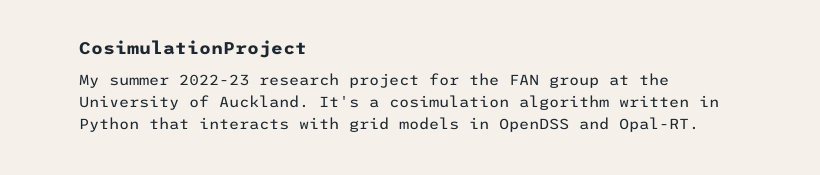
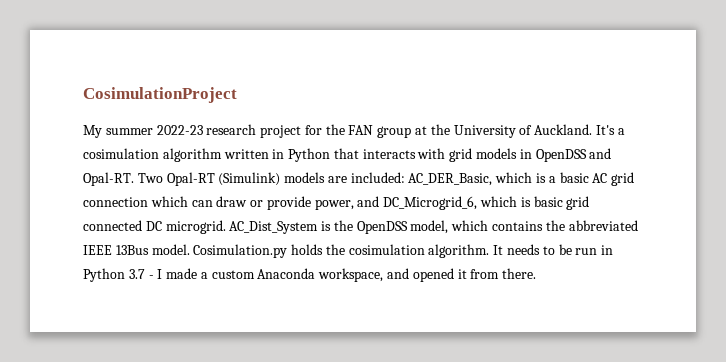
(699, 124) none -> [137,172,635,186] [83,196,590,210] [83,220,638,234] [83,244,614,258] [83,268,537,282] Two Opal-RT (Simulink) models are included: AC_DER_Basic, which is a basic AC grid connection which can draw or provide power, and DC_Microgrid_6, which is basic grid connected DC microgrid. AC_Dist_System is the OpenDSS model, which contains the abbreviated IEEE 13Bus model. Cosimulation.py holds the cosimulation algorithm. It needs to be run in Python 3.7 - I made a custom Anaconda workspace, and opened it from there.

